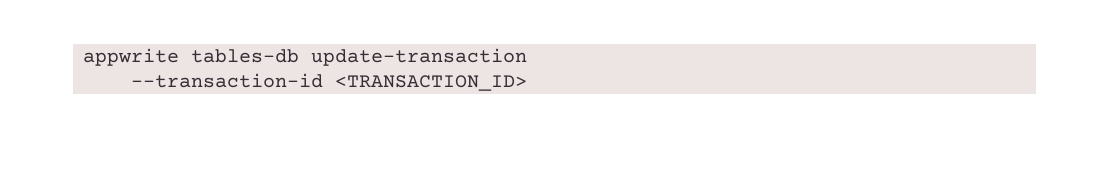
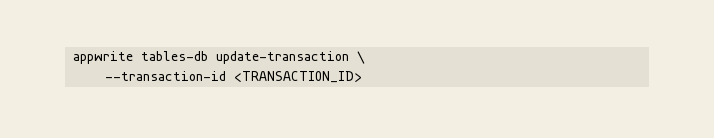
(527, 57) none -> [357,51,366,64] \

